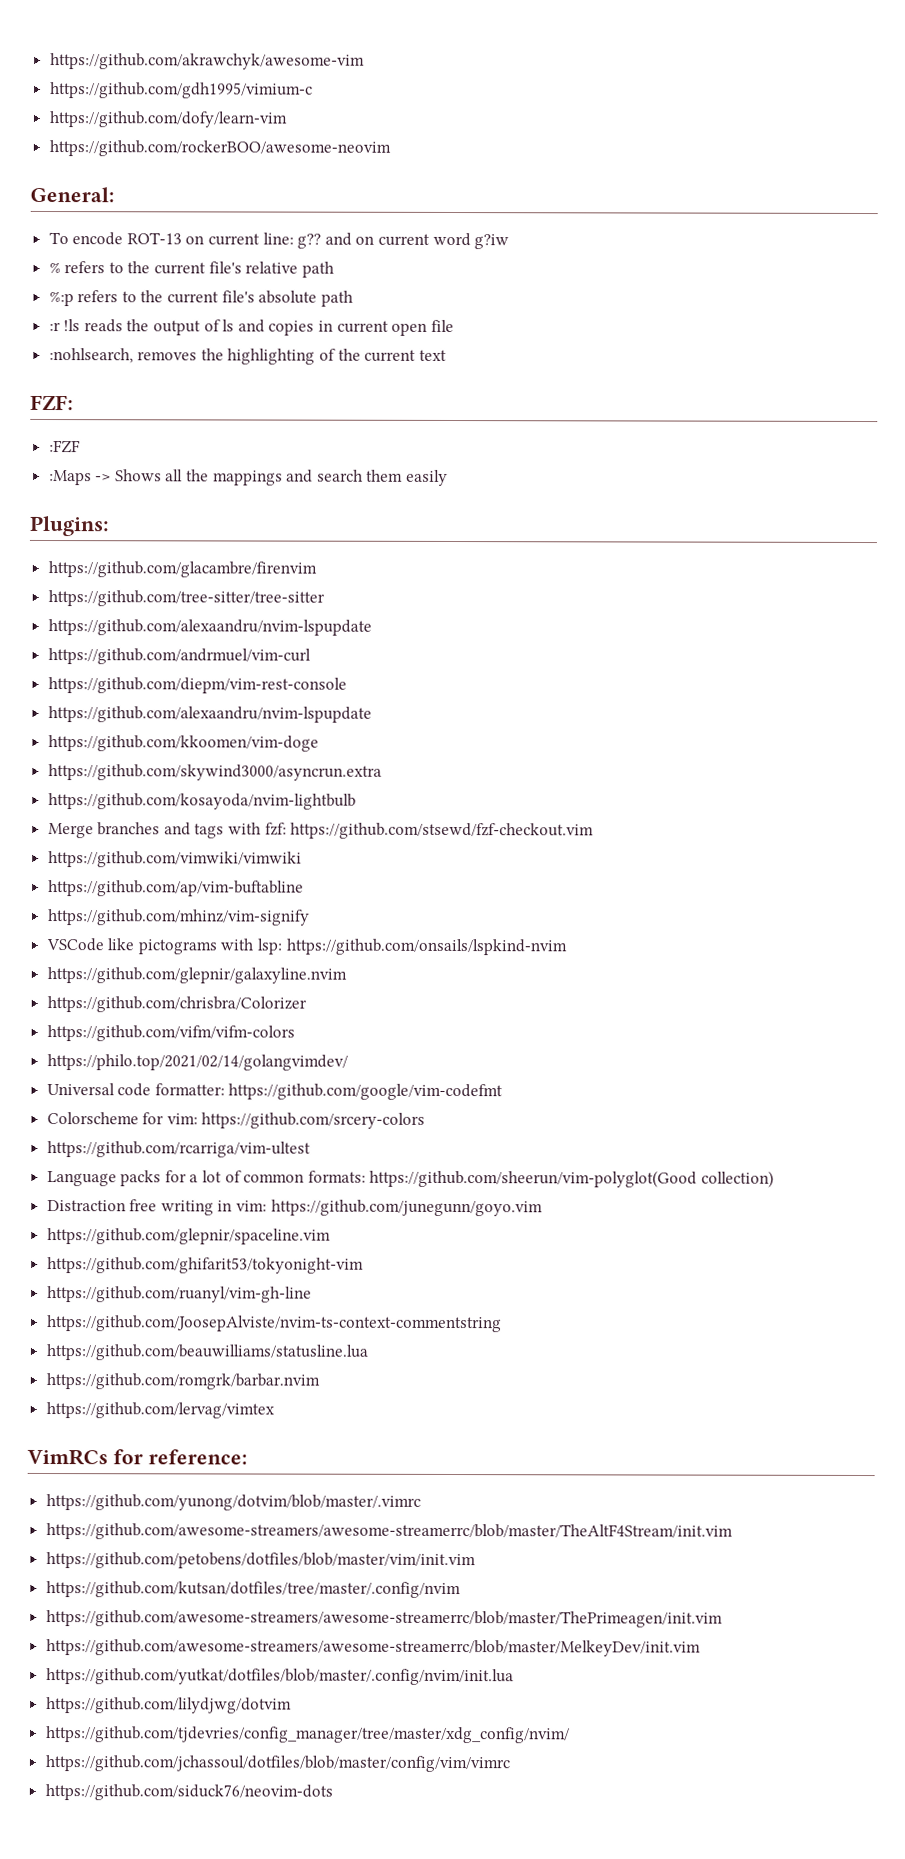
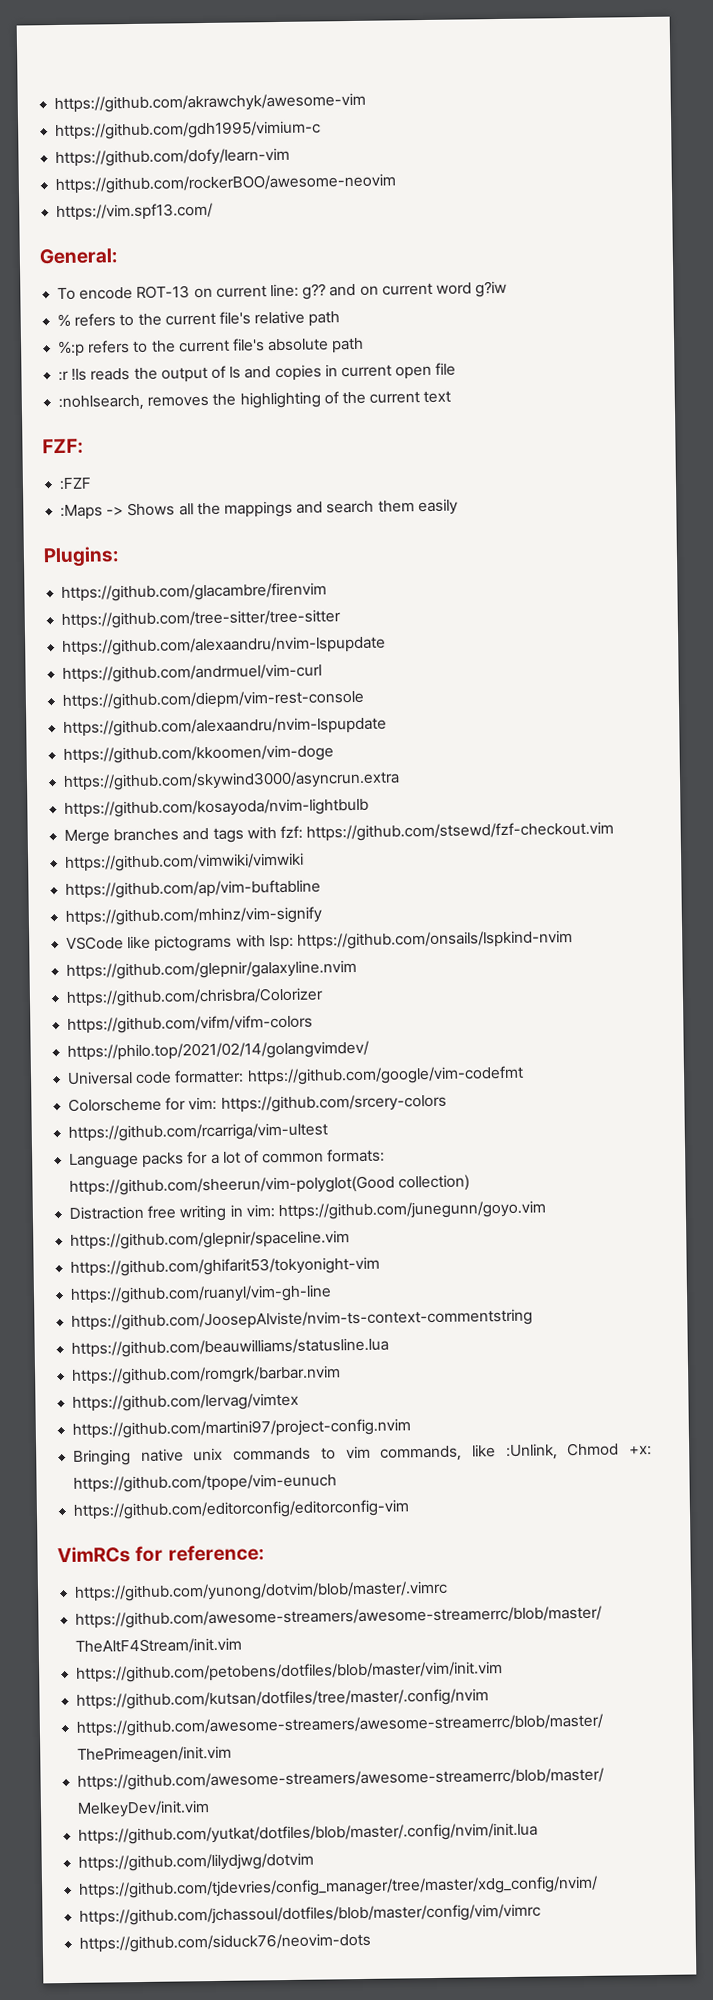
(391, 148) none -> [56,202,214,222] // https://vim.spf13.com/
(275, 1410) none -> [72,1418,412,1439] [73,1442,652,1466] [73,1473,338,1493] [73,1499,411,1520] // https://github.com/martini97/project-config.nvim // Bringing native unix commands to vim commands, like :Unlink, Chmod +x: https://github.com/tpope/vim-eunuch // https://github.com/editorconfig/editorconfig-vim

